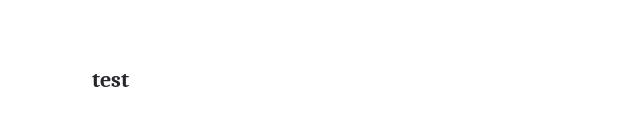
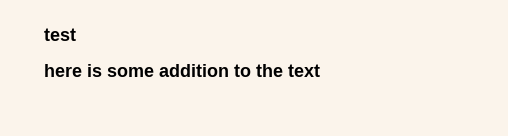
(129, 80) none -> [44,64,320,77] // here is some addition to the text

